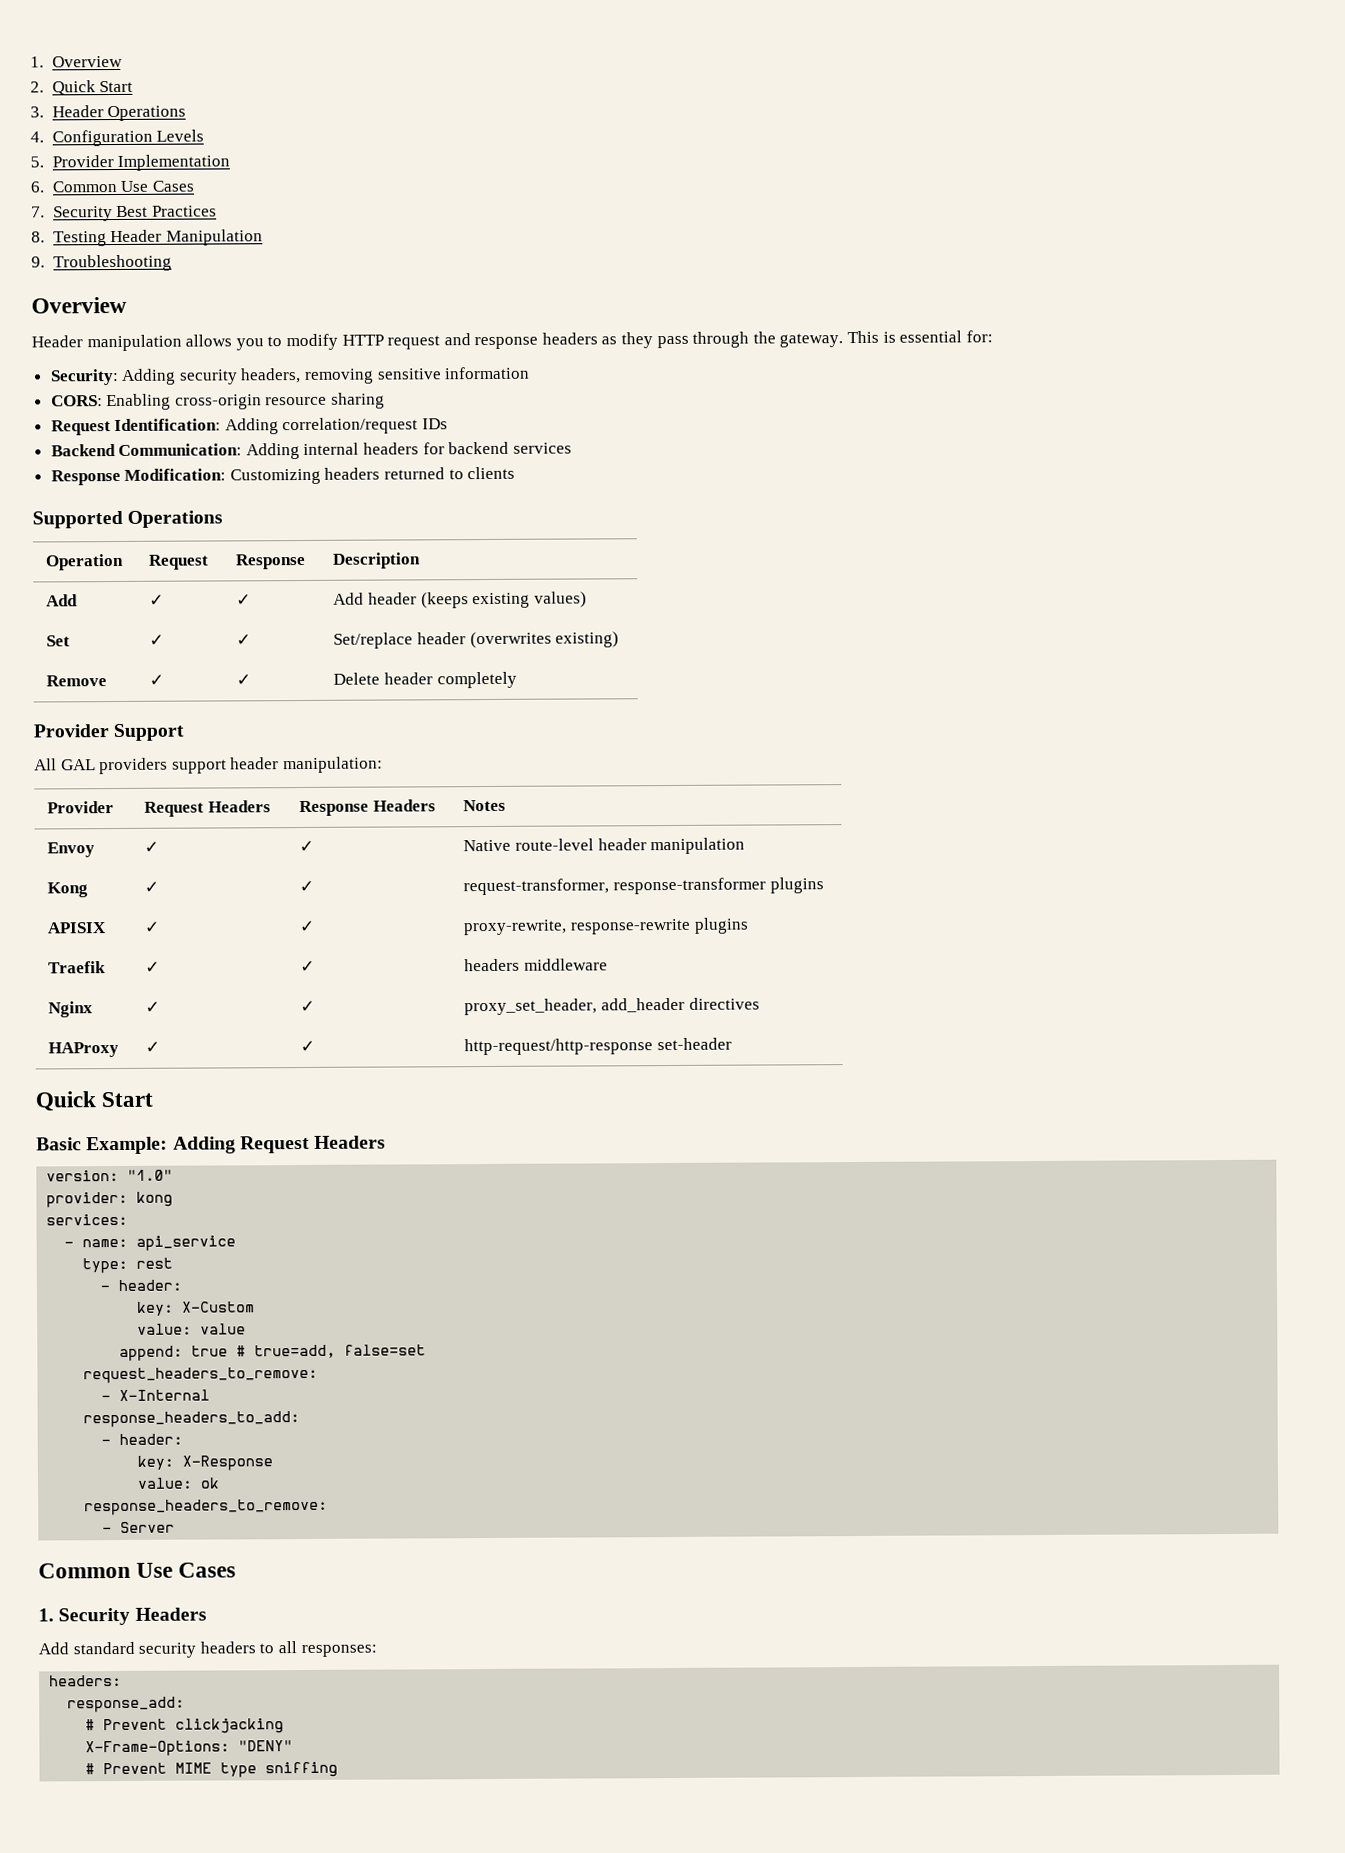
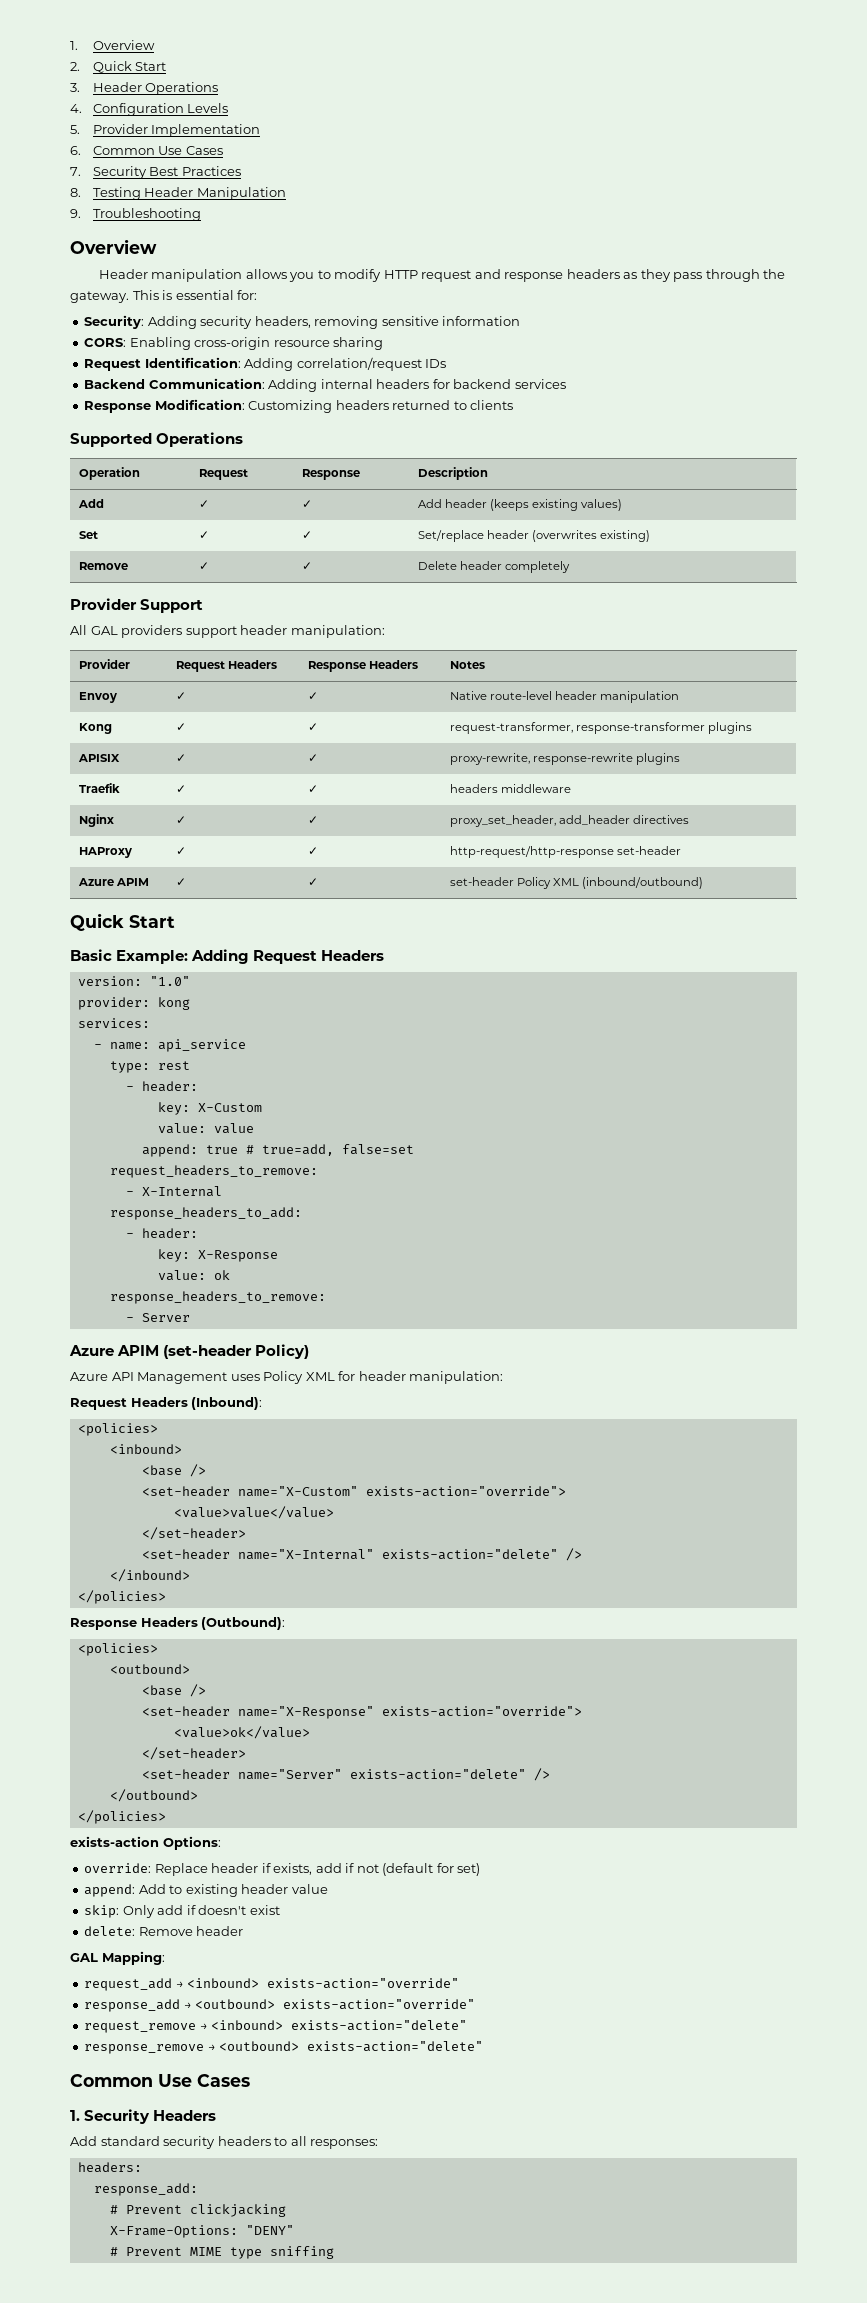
(732, 1044) none -> [77,878,149,886] [175,878,186,886] [307,878,318,886] [449,877,703,889] // Azure APIM | ✓ | ✓ | set-header Policy XML (inbound/outbound)
(176, 1527) none -> [69,1344,310,1359] [70,1371,504,1384] [70,1397,263,1410] [77,1423,158,1436] [109,1444,182,1454] [141,1464,206,1477] [141,1486,566,1497] [173,1506,334,1519] [141,1527,246,1540] [141,1548,582,1561] [109,1569,190,1582] [77,1590,166,1604] [70,1617,286,1630] [77,1643,158,1656] [109,1664,190,1674] [141,1684,206,1697] [141,1706,582,1719] [173,1726,310,1739] [141,1747,246,1760] [141,1768,550,1781] [109,1789,198,1802] [77,1810,166,1824] [70,1836,221,1850] [84,1863,481,1876] [84,1884,328,1897] [84,1905,280,1918] [84,1926,244,1936] [70,1951,165,1965] [84,1978,460,1991] [84,1999,476,2012] [84,2020,468,2033] [84,2041,484,2054] // Azure APIM (set-header Policy) // Azure API Management uses Policy XML for header manipulation: // Request Headers (Inbound): // <policies> // <inbound> // <base /> // <set-header name="X-Custom" exists-action="override"> // <value>value</value> // </set-header> // <set-header name="X-Internal" exists-action="delete" /> // </inbound> // </policies> // Response Headers (Outbound): // <policies> // <outbound> // <base /> // <set-header name="X-Response" exists-action="override"> // <value>ok</value> // </set-header> // <set-header name="Server" exists-action="delete" /> // </outbound> // </policies> // exists-action Options: // override: Replace header if exists, add if not (default for set) // append: Add to existing header value // skip: Only add if doesn't exist // delete: Remove header // GAL Mapping: // request_add → <inbound> exists-action="override" // response_add → <outbound> exists-action="override" // request_remove → <inbound> exists-action="delete" // response_remove → <outbound> exists-action="delete"

